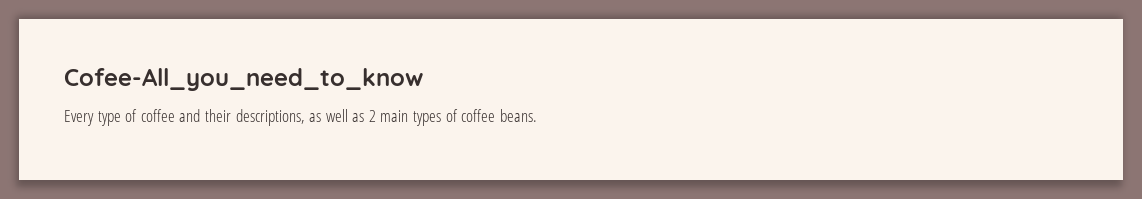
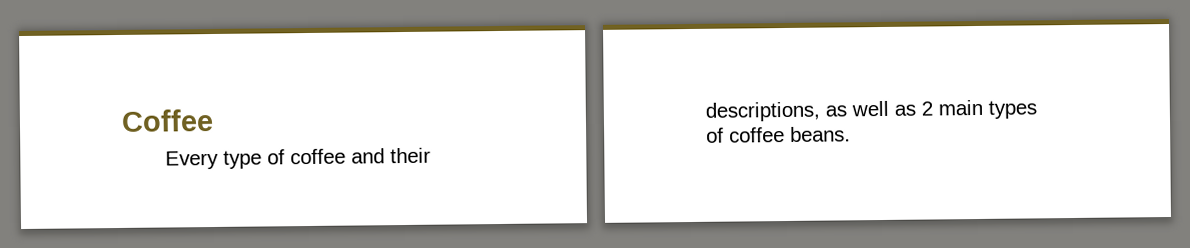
[64,68,423,91] Cofee-All_you_need_to_know -> [121,109,214,132] Coffee

